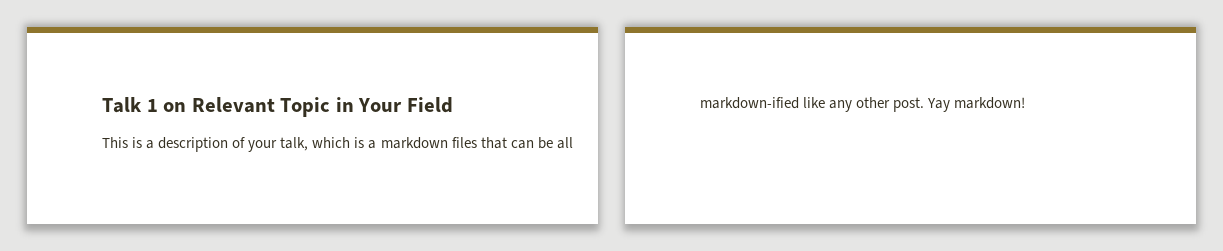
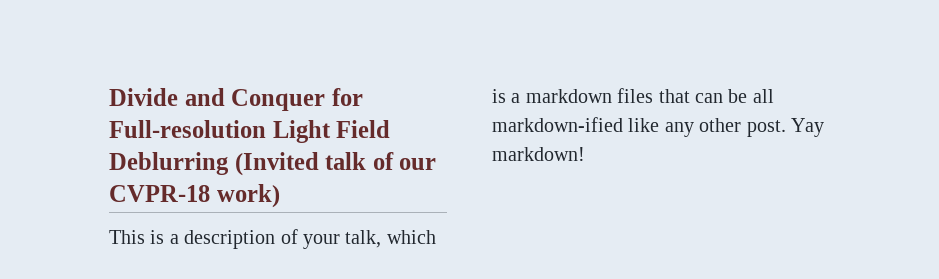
[102,97,453,117] Talk 1 on Relevant Topic in Your Field -> [109,88,363,111] [109,120,391,143] [109,152,437,176] [109,184,280,208] Divide and Conquer for Full-resolution Light Field Deblurring (Invited talk of our CVPR-18 work)

